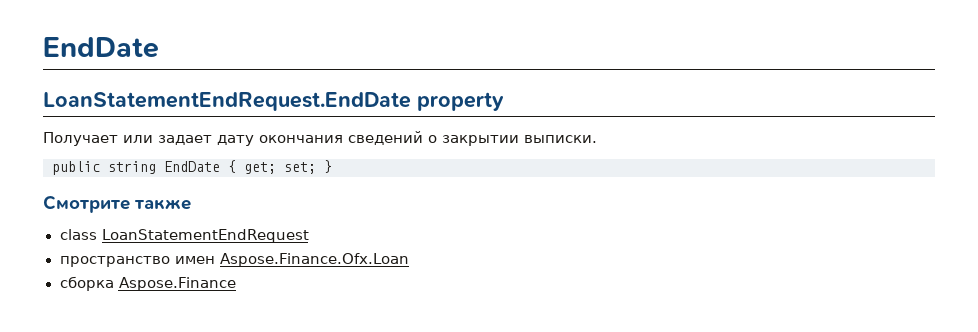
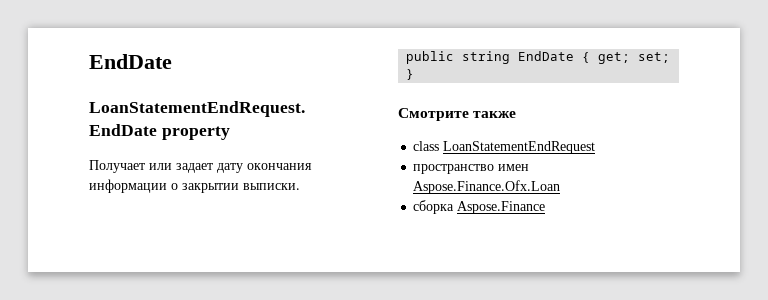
[348,131,423,145] сведений -> [89,179,167,193] информации

